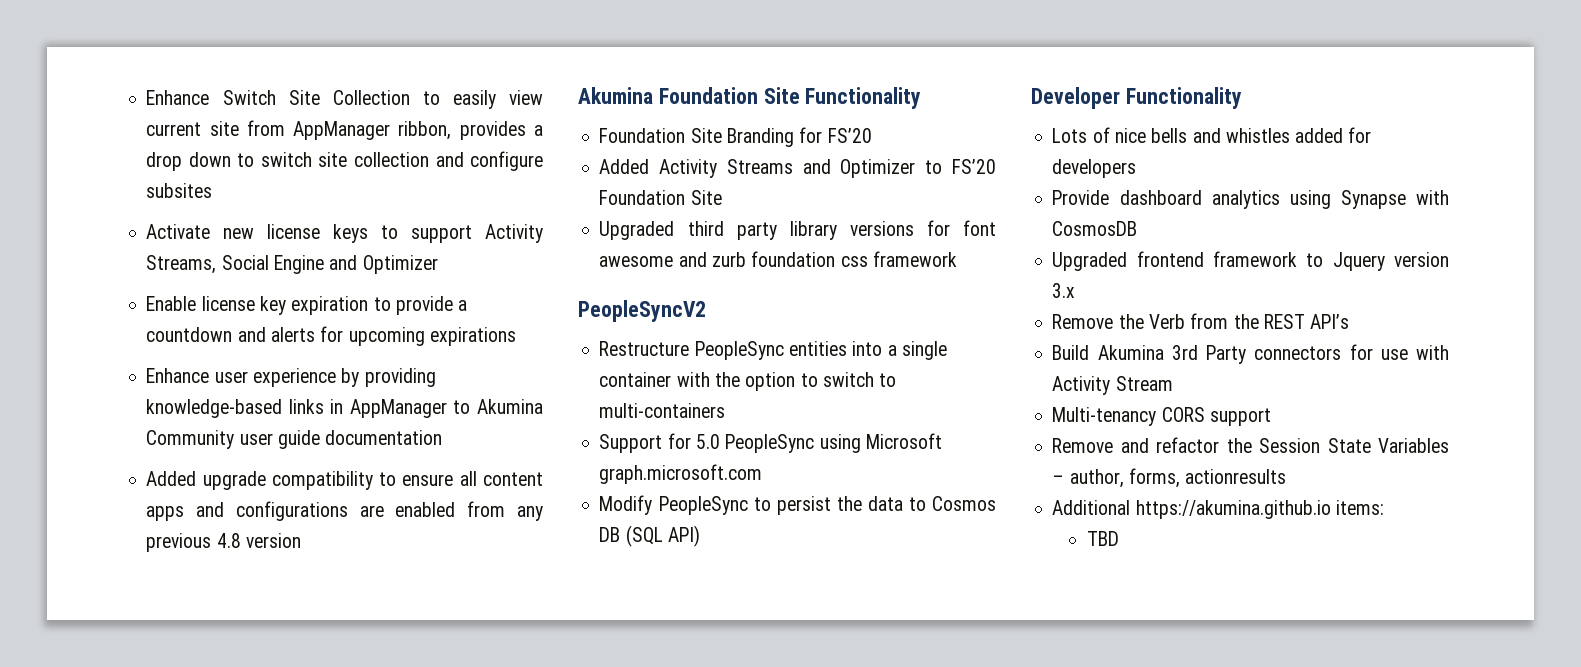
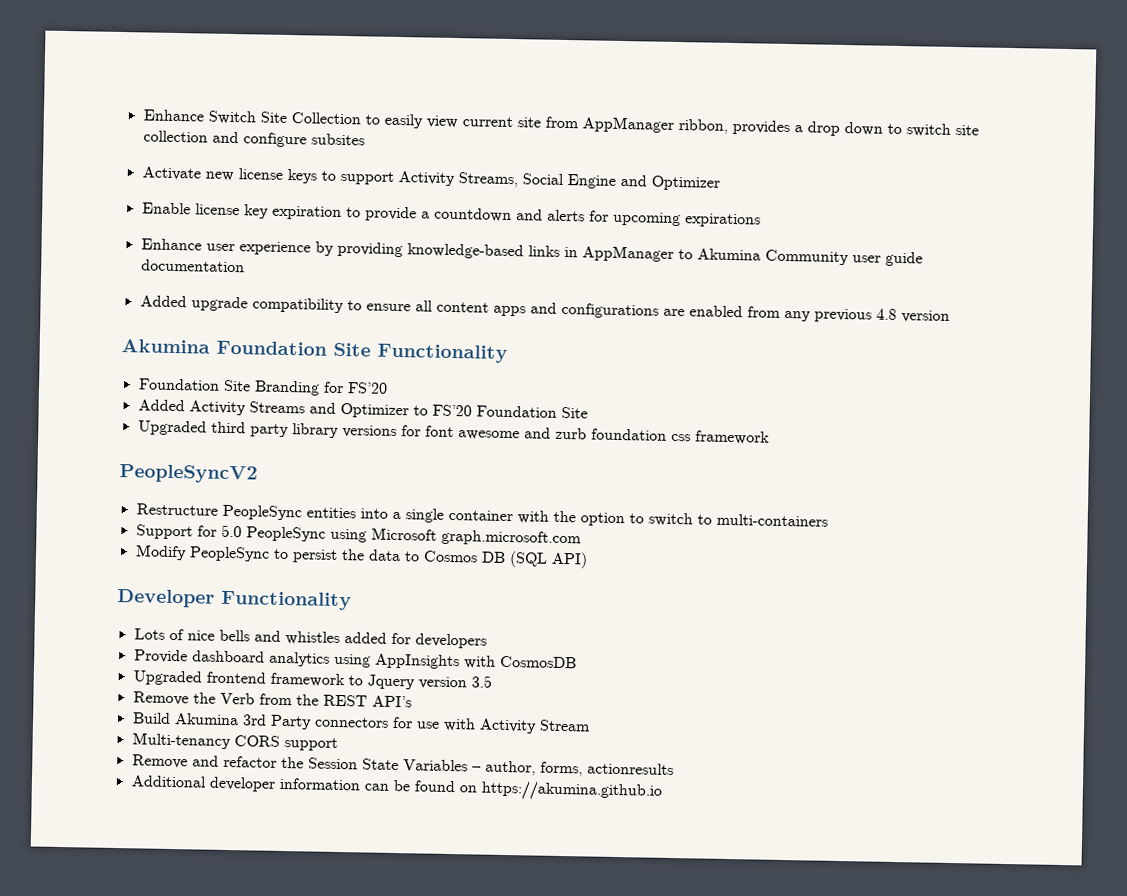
[1340,190,1406,209] Synapse -> [374,653,460,670] AppInsights
[1052,283,1076,298] 3.x -> [470,675,492,688] 3.5
[1135,500,1384,519] [1086,531,1119,546] https://akumina.github.io items: // TBD -> [208,776,662,802] developer information can be found on https://akumina.github.io

